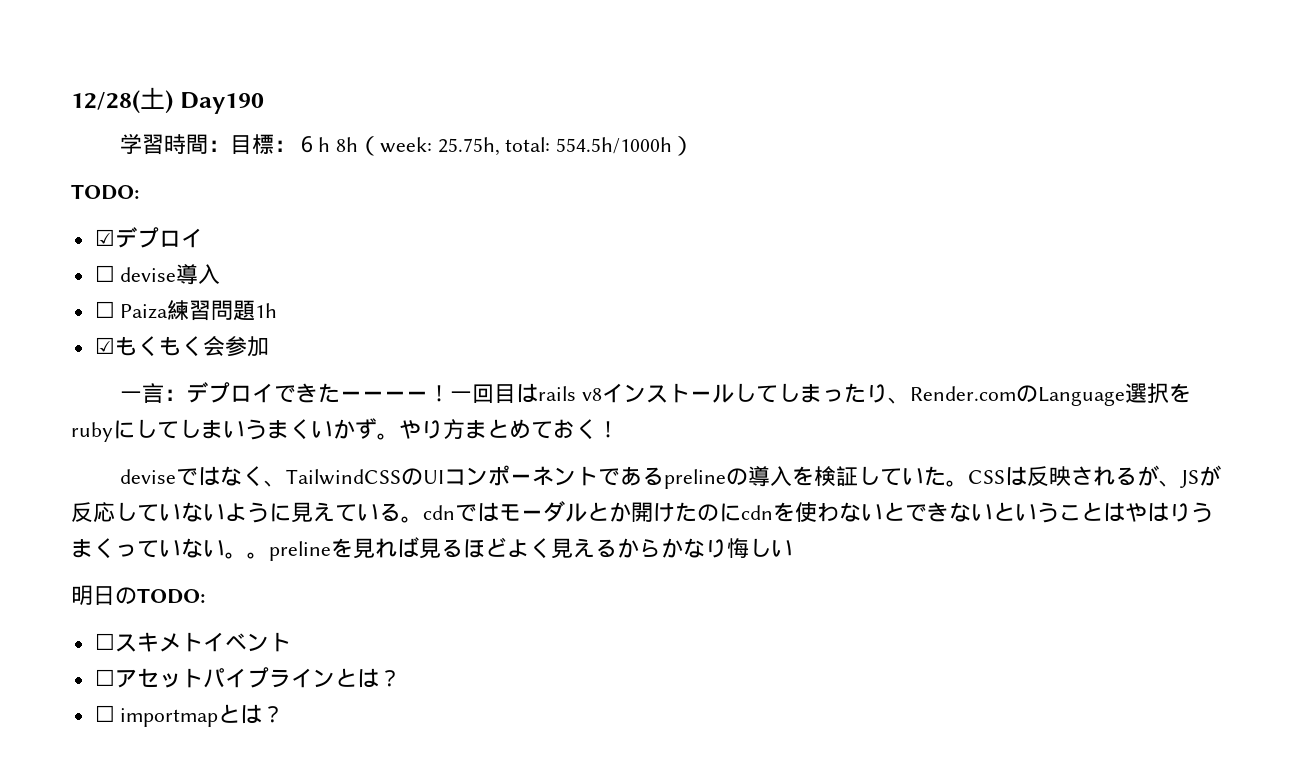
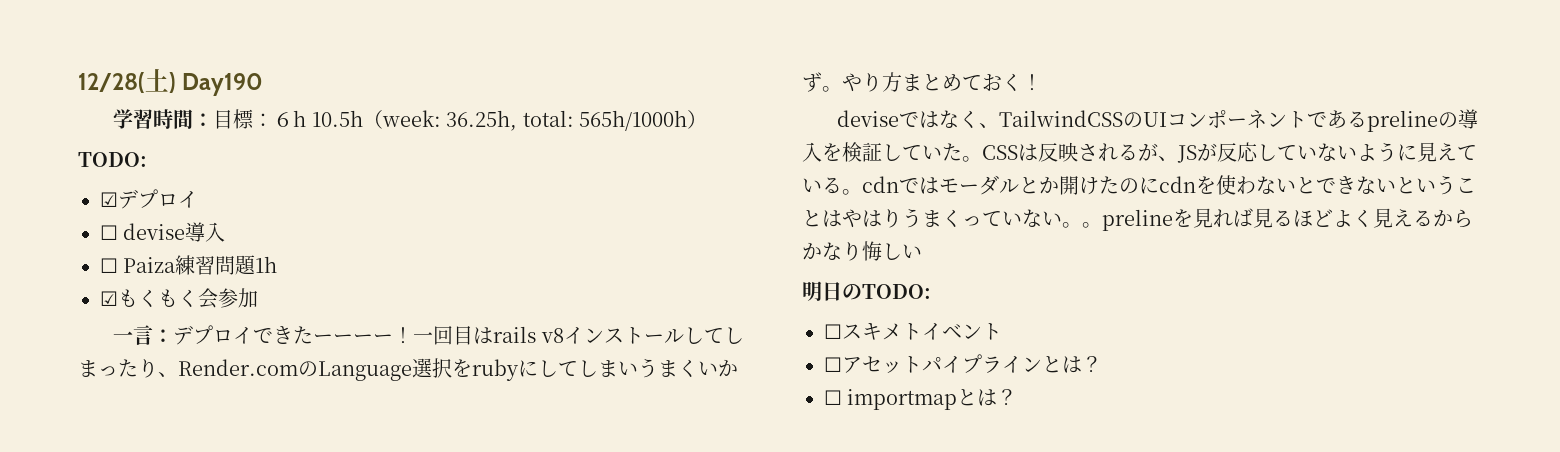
[335,136,673,156] 8h（week: 25.75h, total: 554.5h/1000h -> [311,110,687,131] 10.5h（week: 36.25h, total: 565h/1000h

